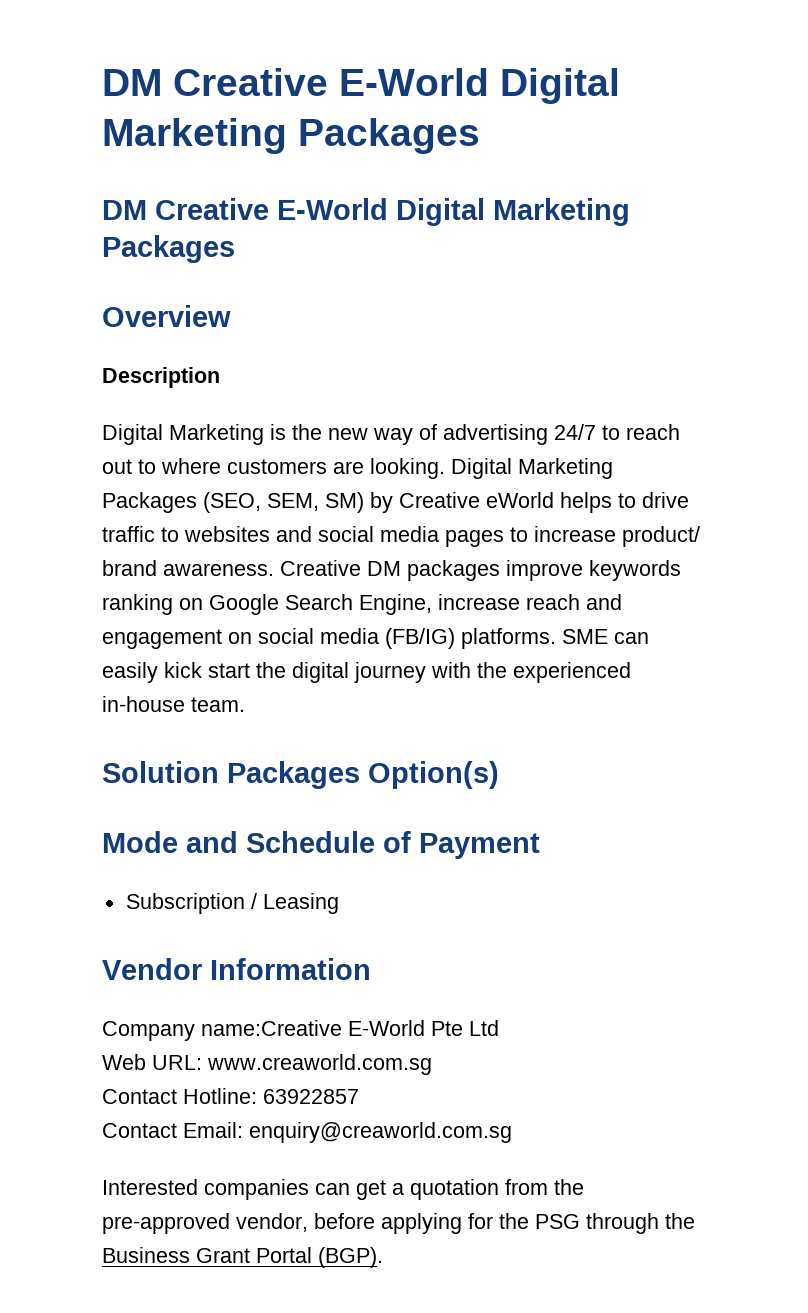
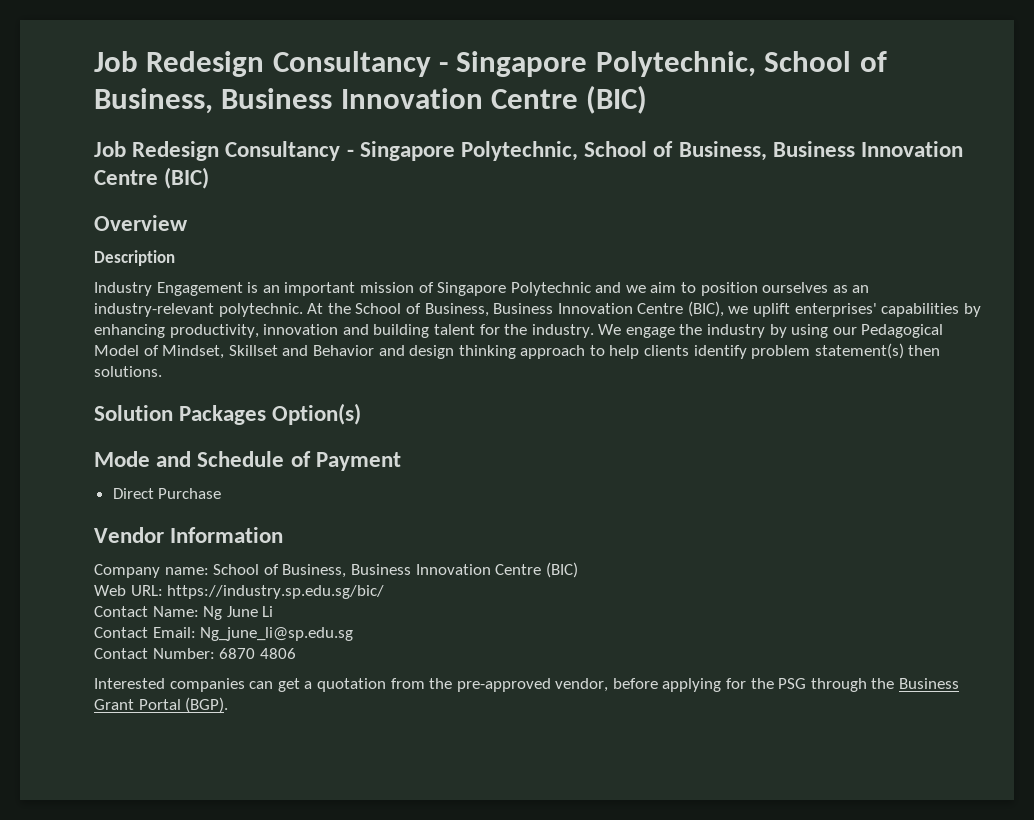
[102,68,620,104] [102,118,480,154] [102,198,630,226] [102,235,235,263] [102,305,231,327] [102,367,220,388] [102,424,680,445] [102,458,613,479] [102,492,689,513] [102,526,700,547] [102,560,681,581] [102,594,622,615] [102,628,649,649] [102,662,631,683] [102,696,245,712] DM Creative E-World Digital Marketing Packages // DM Creative E-World Digital Marketing Packages // Overview // Description // Digital Marketing is the new way of advertising 24/7 to reach out to where customers are looking. Digital Marketing Packages (SEO, SEM, SM) by Creative eWorld helps to drive traffic to websites and social media pages to increase product/ brand awareness. Creative DM packages improve keywords ranking on Google Search Engine, increase reach and engagement on social media (FB/IG) platforms. SME can easily kick start the digital journey with the experienced in-house team. -> [94,51,887,77] [94,85,648,114] [94,141,964,161] [94,167,210,189] [94,215,188,231] [94,250,175,266] [94,282,870,296] [94,301,981,317] [94,324,944,338] [94,343,941,359] [94,366,162,377] Job Redesign Consultancy - Singapore Polytechnic, School of Business, Business Innovation Centre (BIC) // Job Redesign Consultancy - Singapore Polytechnic, School of Business, Business Innovation Centre (BIC) // Overview // Description // Industry Engagement is an important mission of Singapore Polytechnic and we aim to position ourselves as an industry-relevant polytechnic. At the School of Business, Business Innovation Centre (BIC), we uplift enterprises' capabilities by enhancing productivity, innovation and building talent for the industry. We engage the industry by using our Pedagogical Model of Mindset, Skillset and Behavior and design thinking approach to help clients identify problem statement(s) then solutions.
[125,893,339,914] Subscription / Leasing -> [112,488,222,499] Direct Purchase
[201,1020,499,1036] name:Creative E-World Pte Ltd -> [164,562,578,578] name: School of Business, Business Innovation Centre (BIC)
[207,1054,432,1075] [102,1088,359,1104] [102,1122,512,1143] www.creaworld.com.sg // Contact Hotline: 63922857 // Contact Email: enquiry@creaworld.com.sg -> [167,585,385,599] [94,606,274,620] [94,627,354,641] [94,648,296,659] https://industry.sp.edu.sg/bic/ // Contact Name: Ng June Li // Contact Email: Ng_june_li@sp.edu.sg // Contact Number: 6870 4806

